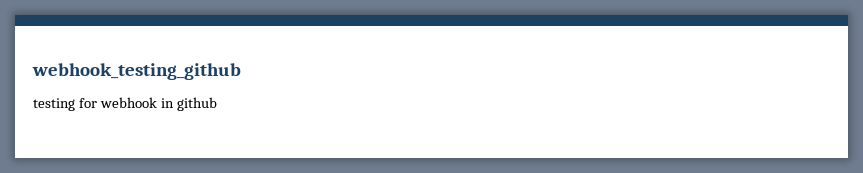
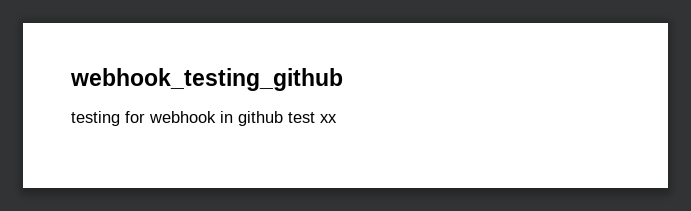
(217, 104) none -> [288,112,337,123] test xx

